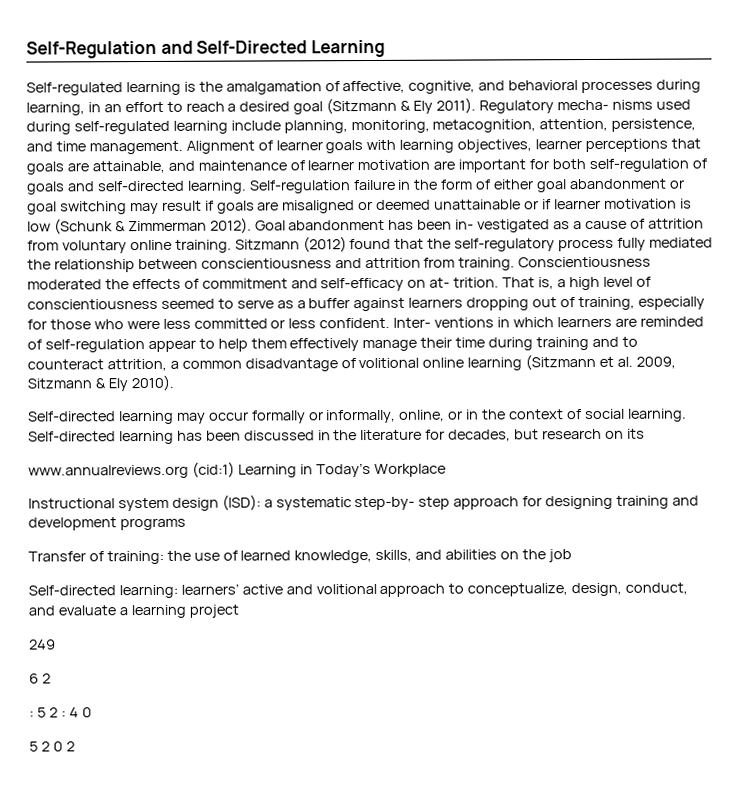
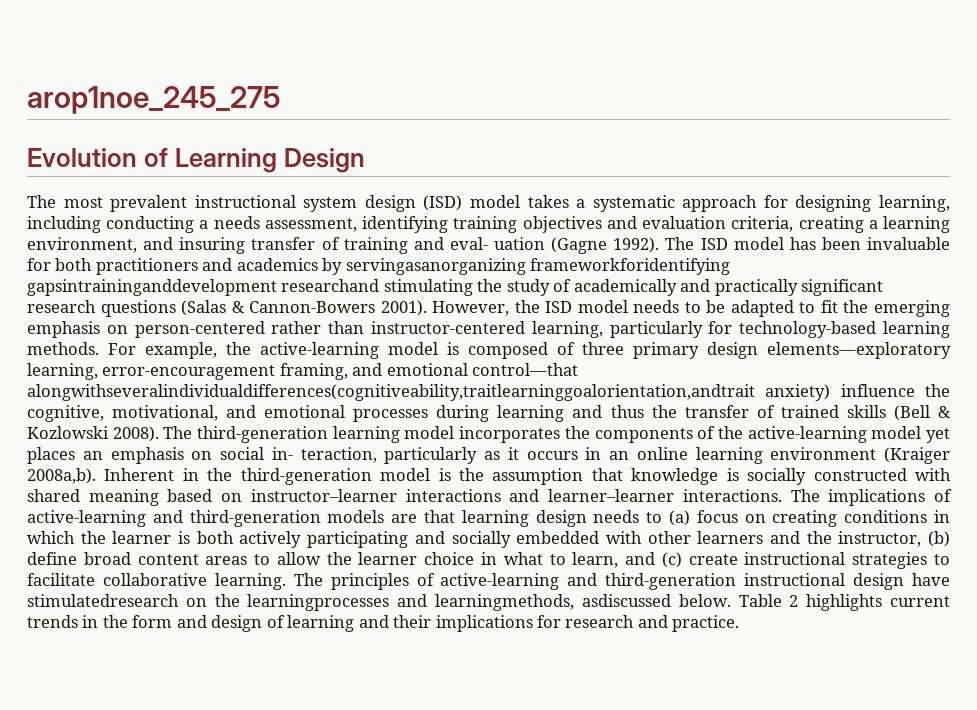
[26,39,385,59] [26,79,702,96] [26,97,691,116] [26,118,697,135] [26,138,701,155] [26,158,707,175] [26,178,685,195] [27,198,692,215] [27,217,704,235] [27,236,713,254] [27,256,652,273] [27,276,651,292] [27,296,705,312] [27,316,704,330] [27,336,638,353] [27,353,676,372] [27,374,174,392] [28,408,687,425] [28,428,645,445] [28,461,446,479] [28,494,699,512] [28,517,186,531] [28,549,572,565] [28,582,689,599] [28,604,239,619] [29,639,56,650] [29,673,51,684] [29,707,92,718] [29,741,75,752] Self-Regulation and Self-Directed Learning // Self-regulated learning is the amalgamation of affective, cognitive, and behavioral processes during learning, in an effort to reach a desired goal (Sitzmann & Ely 2011). Regulatory mecha- nisms used during self-regulated learning include planning, monitoring, metacognition, attention, persistence, and time management. Alignment of learner goals with learning objectives, learner perceptions that goals are attainable, and maintenance of learner motivation are important for both self-regulation of goals and self-directed learning. Self-regulation failure in the form of either goal abandonment or goal switching may result if goals are misaligned or deemed unattainable or if learner motivation is low (Schunk & Zimmerman 2012). Goal abandonment has been in- vestigated as a cause of attrition from voluntary online training. Sitzmann (2012) found that the self-regulatory process fully mediated the relationship between conscientiousness and attrition from training. Conscientiousness moderated the effects of commitment and self-efficacy on at- trition. That is, a high level of conscientiousness seemed to serve as a buffer against learners dropping out of training, especially for those who were less committed or less confident. Inter- ventions in which learners are reminded of self-regulation appear to help them effectively manage their time during training and to counteract attrition, a common disadvantage of volitional online learning (Sitzmann et al. 2009, Sitzmann & Ely 2010). // Self-directed learning may occur formally or informally, online, or in the context of social learning. Self-directed learning has been discussed in the literature for decades, but research on its // www.annualreviews.org (cid:1) Learning in Today’s Workplace // Instructional system design (ISD): a systematic step-by- step approach for designing training and development programs // Transfer of training: the use of learned knowledge, skills, and abilities on the job // Self-directed learning: learners’ active and volitional approach to conceptualize, design, conduct, and evaluate a learning project // 249 // 6 2 // : 5 2 : 4 0 // 5 2 0 2 -> [27,86,280,114] [27,148,365,173] [27,195,950,212] [27,216,951,233] [27,237,950,254] [27,258,731,275] [27,279,884,296] [27,300,950,317] [27,321,950,338] [27,342,951,359] [27,363,579,380] [27,384,951,401] [27,405,952,422] [27,426,951,443] [27,447,950,464] [27,468,952,485] [27,489,953,506] [27,510,950,527] [27,531,950,548] [27,552,951,569] [27,573,950,590] [27,594,951,611] [27,615,740,632] arop1noe_245_275 // Evolution of Learning Design // The most prevalent instructional system design (ISD) model takes a systematic approach for designing learning, including conducting a needs assessment, identifying training objectives and evaluation criteria, creating a learning environment, and insuring transfer of training and eval- uation (Gagne 1992). The ISD model has been invaluable for both practitioners and academics by servingasanorganizing frameworkforidentifying gapsintraininganddevelopment researchand stimulating the study of academically and practically significant research questions (Salas & Cannon-Bowers 2001). However, the ISD model needs to be adapted to fit the emerging emphasis on person-centered rather than instructor-centered learning, particularly for technology-based learning methods. For example, the active-learning model is composed of three primary design elements—exploratory learning, error-encouragement framing, and emotional control—that alongwithseveralindividualdifferences(cognitiveability,traitlearninggoalorientation,andtrait anxiety) influence the cognitive, motivational, and emotional processes during learning and thus the transfer of trained skills (Bell & Kozlowski 2008). The third-generation learning model incorporates the components of the active-learning model yet places an emphasis on social in- teraction, particularly as it occurs in an online learning environment (Kraiger 2008a,b). Inherent in the third-generation model is the assumption that knowledge is socially constructed with shared meaning based on instructor–learner interactions and learner–learner interactions. The implications of active-learning and third-generation models are that learning design needs to (a) focus on creating conditions in which the learner is both actively participating and socially embedded with other learners and the instructor, (b) define broad content areas to allow the learner choice in what to learn, and (c) create instructional strategies to facilitate collaborative learning. The principles of active-learning and third-generation instructional design have stimulatedresearch on the learningprocesses and learningmethods, asdiscussed below. Table 2 highlights current trends in the form and design of learning and their implications for research and practice.

